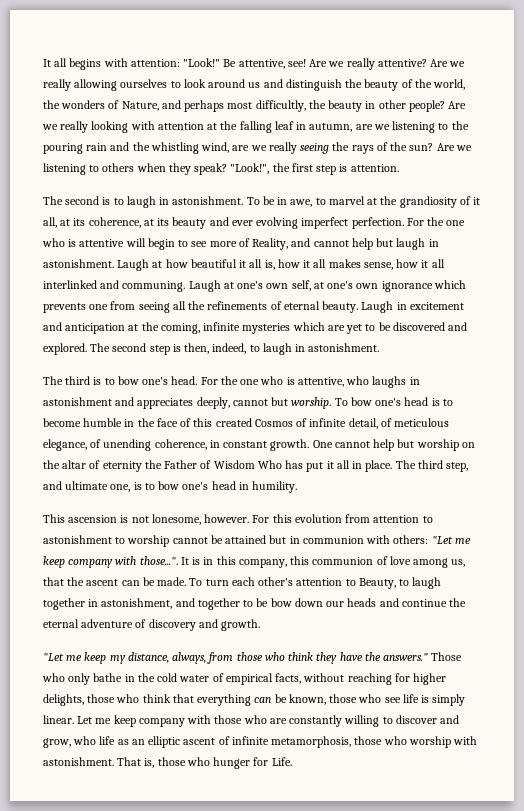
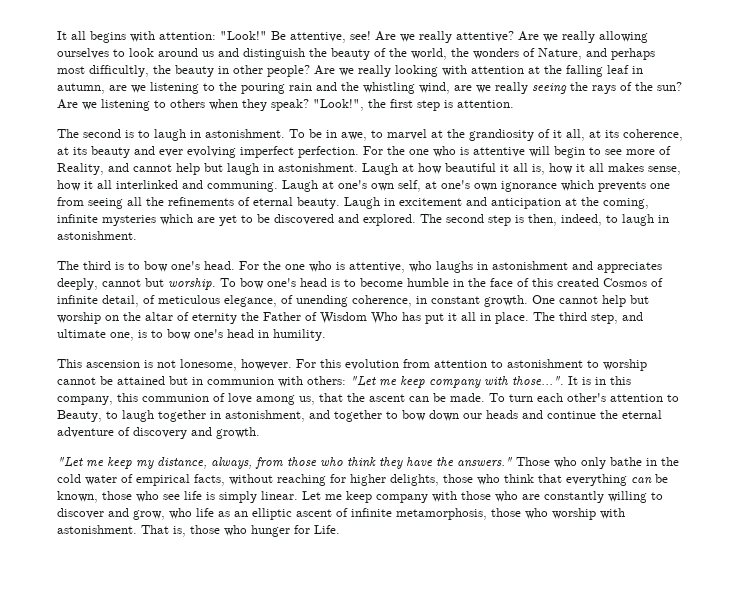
[256,598,269,607] be -> (398, 415) none

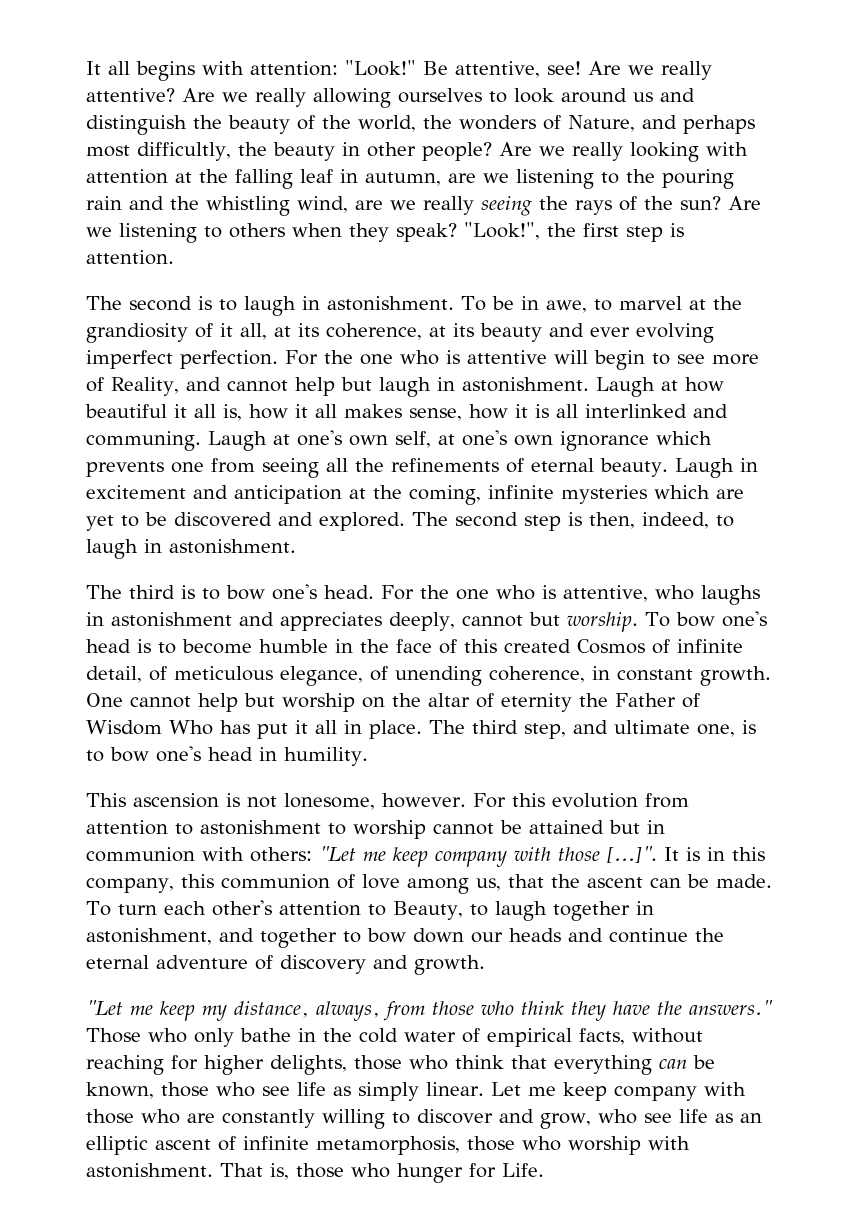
(93, 185) none -> [535,404,549,418] is
[512,376,564,385] those...". -> [558,846,657,863] those [...]".
[206,492,215,500] is -> [333,1086,351,1096] as
(192, 513) none -> [643,1113,672,1123] see

